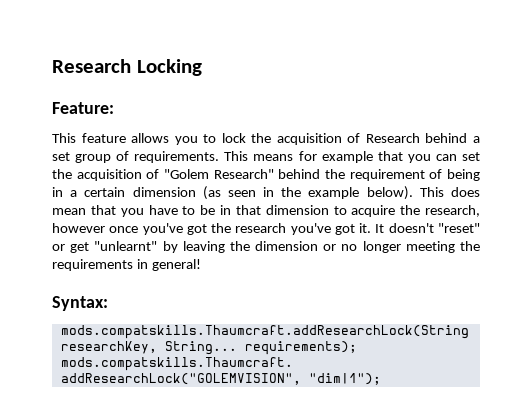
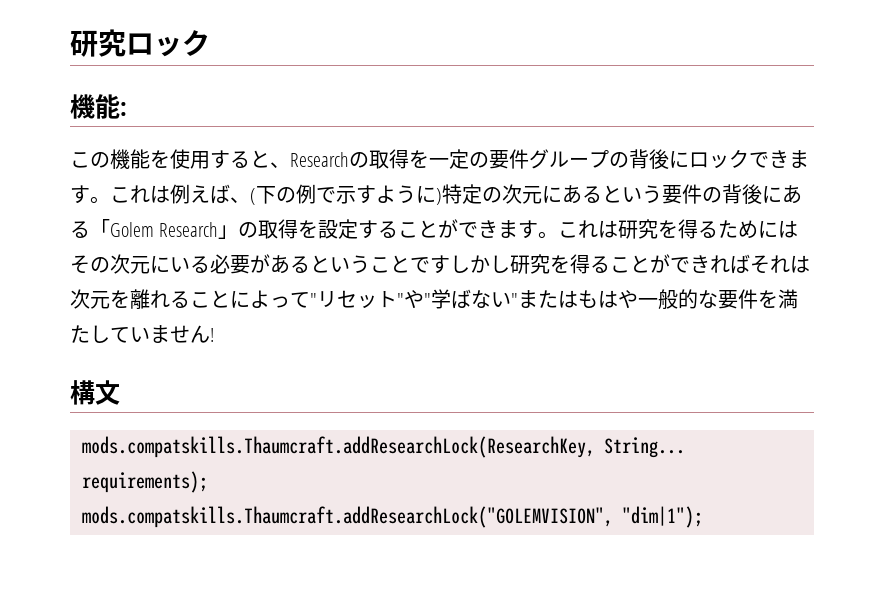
[52,59,202,76] [52,102,114,114] [52,133,480,145] [52,151,480,163] [52,169,481,181] [52,186,481,200] [52,205,480,217] [52,223,480,235] [52,241,481,253] [52,259,201,271] [52,296,108,311] [60,325,469,339] [60,341,157,354] Research Locking // Feature: // This feature allows you to lock the acquisition of Research behind a set group of requirements. This means for example that you can set the acquisition of "Golem Research" behind the requirement of being in a certain dimension (as seen in the example below). This does mean that you have to be in that dimension to acquire the research, however once you've got the research you've got it. It doesn't "reset" or get "unlearnt" by leaving the dimension or no longer meeting the requirements in general! // Syntax: // mods.compatskills.Thaumcraft.addResearchLock(String researchKey, -> [70,29,210,57] [70,94,127,119] [70,149,809,169] [70,184,802,205] [70,219,799,239] [70,254,810,274] [70,289,798,309] [70,325,214,343] [70,380,120,405] [82,436,595,458] 研究ロック // 機能: // この機能を使用すると、Researchの取得を一定の要件グループの背後にロックできます。これは例えば、(下の例で示すように)特定の次元にあるという要件の背後にある「Golem Research」の取得を設定することができます。これは研究を得るためにはその次元にいる必要があるということですしかし研究を得ることができればそれは次元を離れることによって"リセット"や"学ばない"またはもはや一般的な要件を満たしていません! // 構文 // mods.compatskills.Thaumcraft.addResearchLock(ResearchKey,

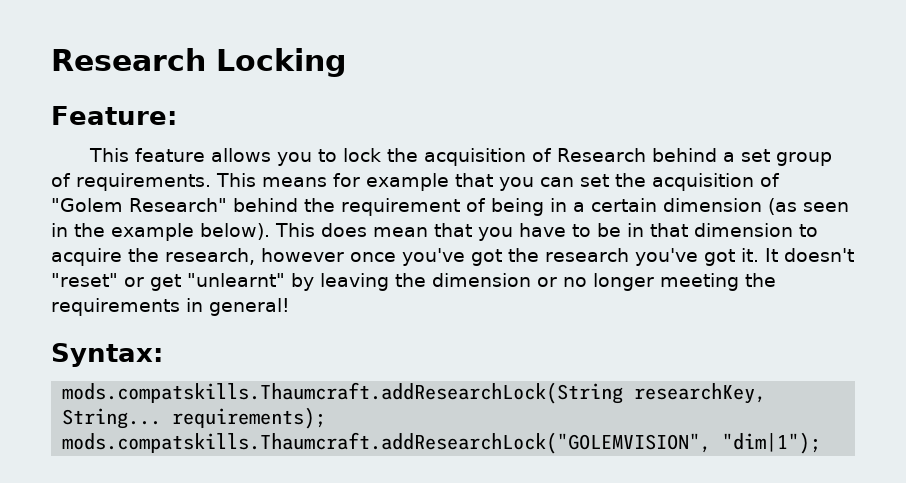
[70,29,210,57] [70,94,127,119] [70,149,809,169] [70,184,802,205] [70,219,799,239] [70,254,810,274] [70,289,798,309] [70,325,214,343] [70,380,120,405] [82,436,595,458] 研究ロック // 機能: // この機能を使用すると、Researchの取得を一定の要件グループの背後にロックできます。これは例えば、(下の例で示すように)特定の次元にあるという要件の背後にある「Golem Research」の取得を設定することができます。これは研究を得るためにはその次元にいる必要があるということですしかし研究を得ることができればそれは次元を離れることによって"リセット"や"学ばない"またはもはや一般的な要件を満たしていません! // 構文 // mods.compatskills.Thaumcraft.addResearchLock(ResearchKey, -> [51,48,346,77] [51,106,177,125] [89,148,833,166] [51,173,780,191] [51,198,849,216] [51,223,818,241] [51,248,854,266] [51,273,776,291] [51,298,290,316] [51,343,163,367] [62,382,767,404] Research Locking // Feature: // This feature allows you to lock the acquisition of Research behind a set group of requirements. This means for example that you can set the acquisition of "Golem Research" behind the requirement of being in a certain dimension (as seen in the example below). This does mean that you have to be in that dimension to acquire the research, however once you've got the research you've got it. It doesn't "reset" or get "unlearnt" by leaving the dimension or no longer meeting the requirements in general! // Syntax: // mods.compatskills.Thaumcraft.addResearchLock(String researchKey,

